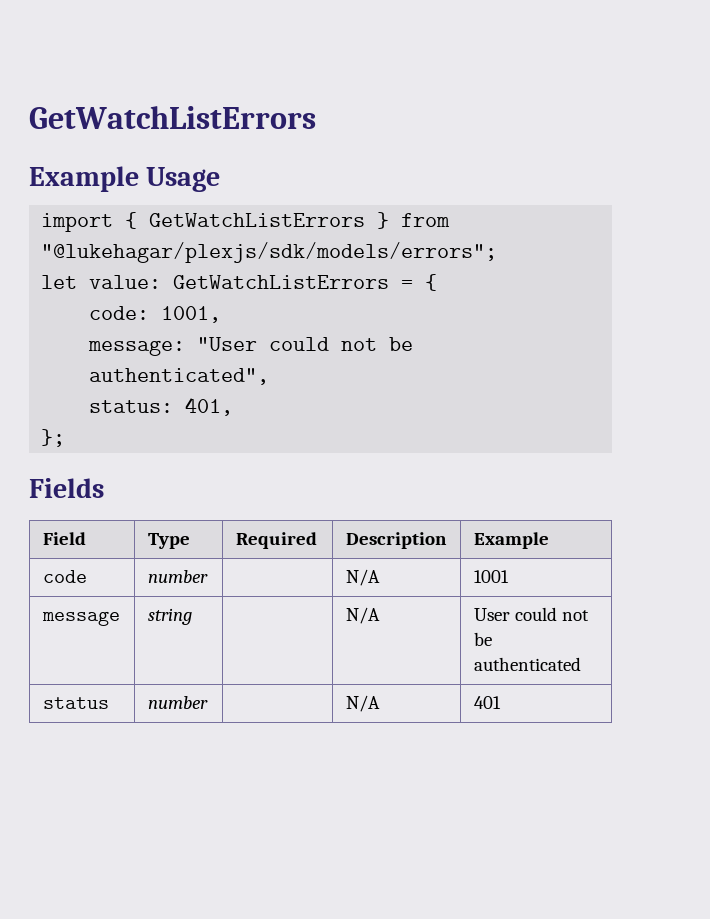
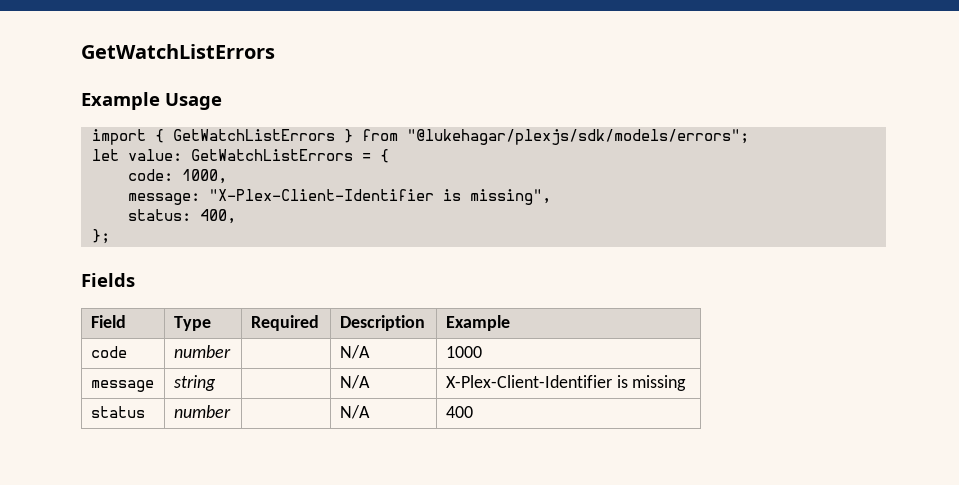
[161,306,222,323] 1001, -> [181,169,227,184] 1000,
[197,337,414,351] [89,368,270,385] "User could not be authenticated", -> [208,189,551,205] "X-Plex-Client-Identifier is missing",
[185,397,234,416] 401, -> [199,209,236,224] 400,
[473,570,509,583] 1001 -> [445,346,482,358] 1000
[473,607,589,621] [473,632,492,646] [473,657,581,671] User could not be authenticated -> [445,375,687,391] X-Plex-Client-Identifier is missing
[473,696,501,709] 401 -> [445,406,473,418] 400

